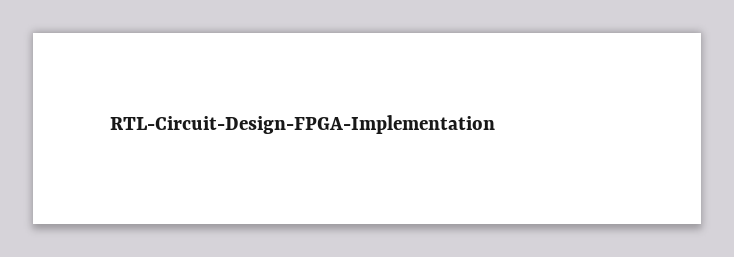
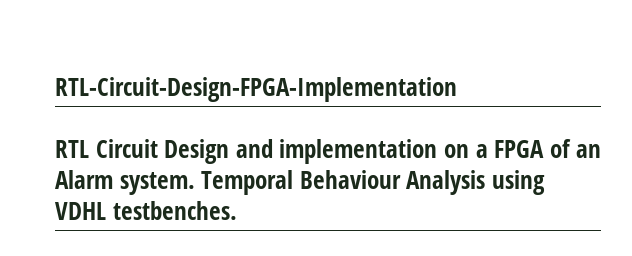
(495, 124) none -> [55,139,601,164] [55,170,546,195] [55,201,237,220] // RTL Circuit Design and implementation on a FPGA of an Alarm system. Temporal Behaviour Analysis using VDHL testbenches.

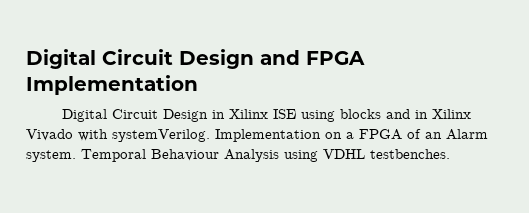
[55,77,457,102] [55,140,89,158] RTL-Circuit-Design-FPGA-Implementation // RTL -> [26,49,96,69] Digital
[279,139,438,164] implementation -> [306,51,365,65] [26,75,198,95] [61,109,471,122] [26,129,321,142] FPGA Implementation // Digital Circuit Design in Xilinx ISE using blocks and in Xilinx Vivado with systemVerilog. Implementation

